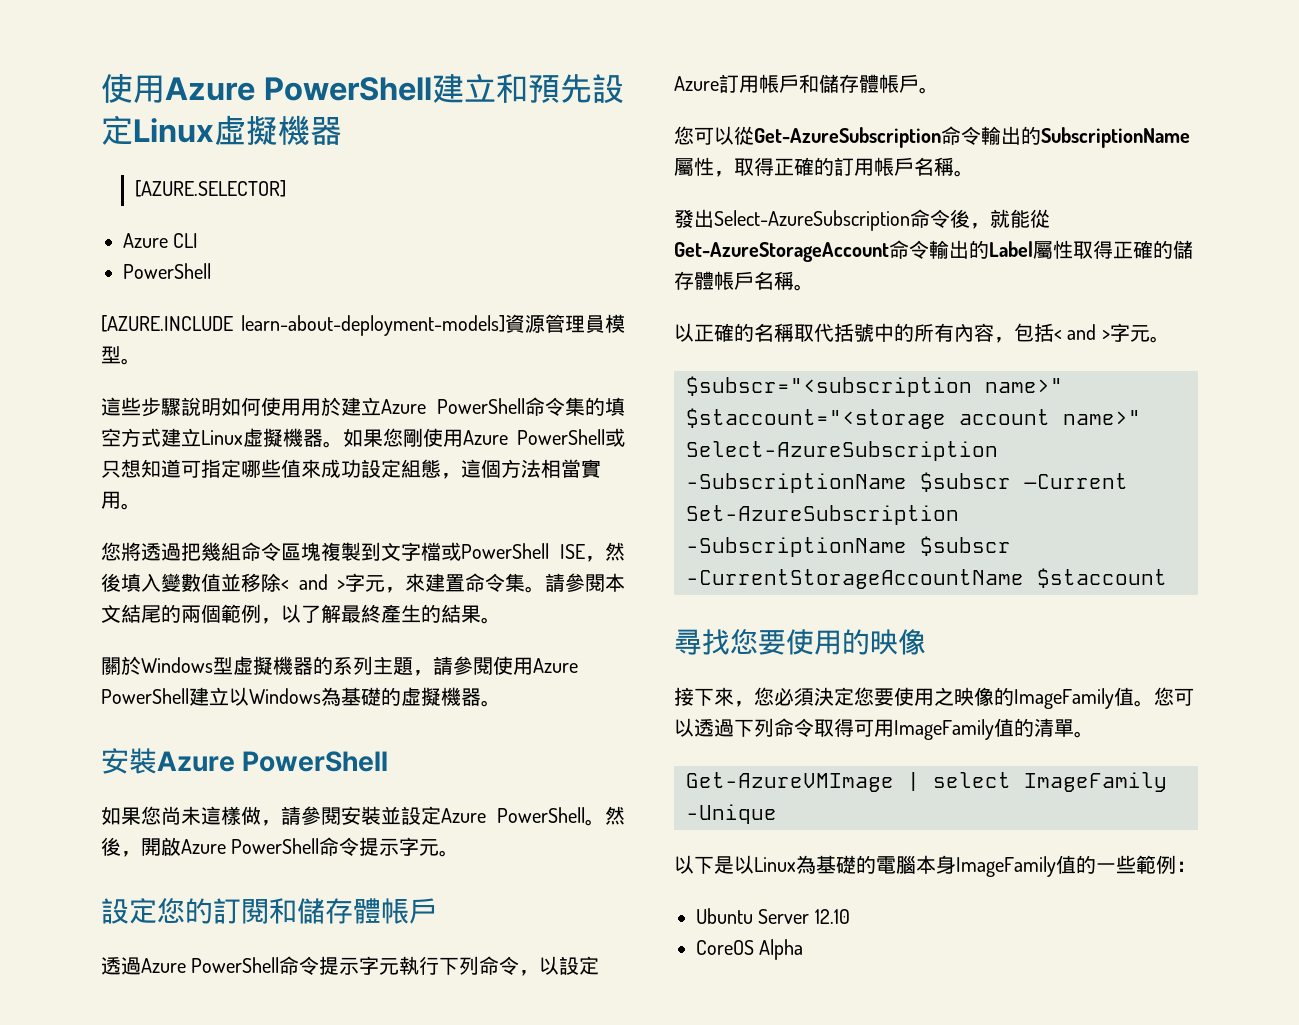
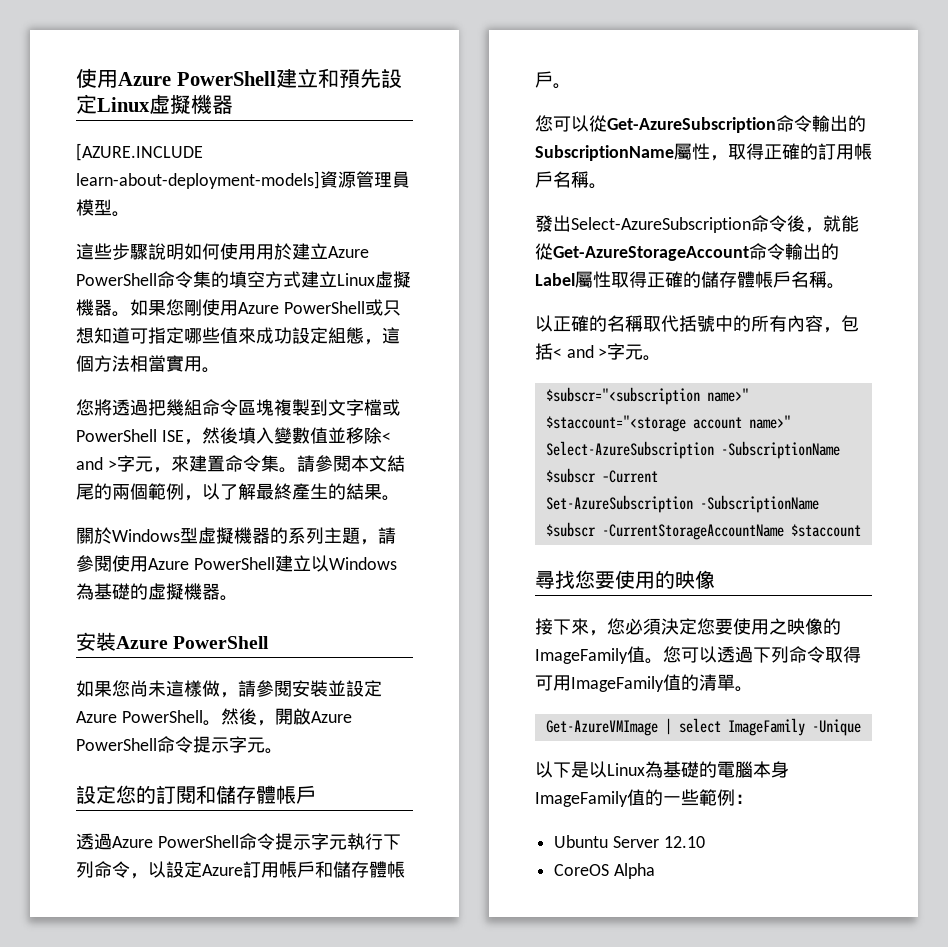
[134,180,286,197] [123,233,199,248] [123,263,211,279] // [AZURE.SELECTOR] // Azure CLI // PowerShell -> (233, 104) none

